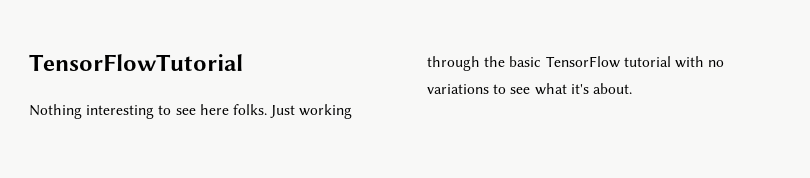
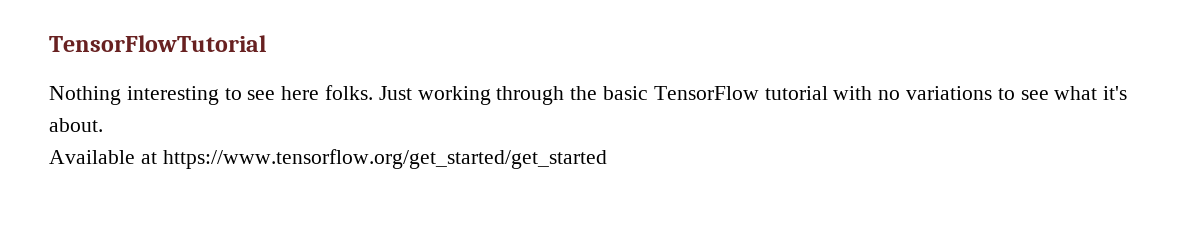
(632, 88) none -> [49,149,607,169] // Available at https://www.tensorflow.org/get_started/get_started

